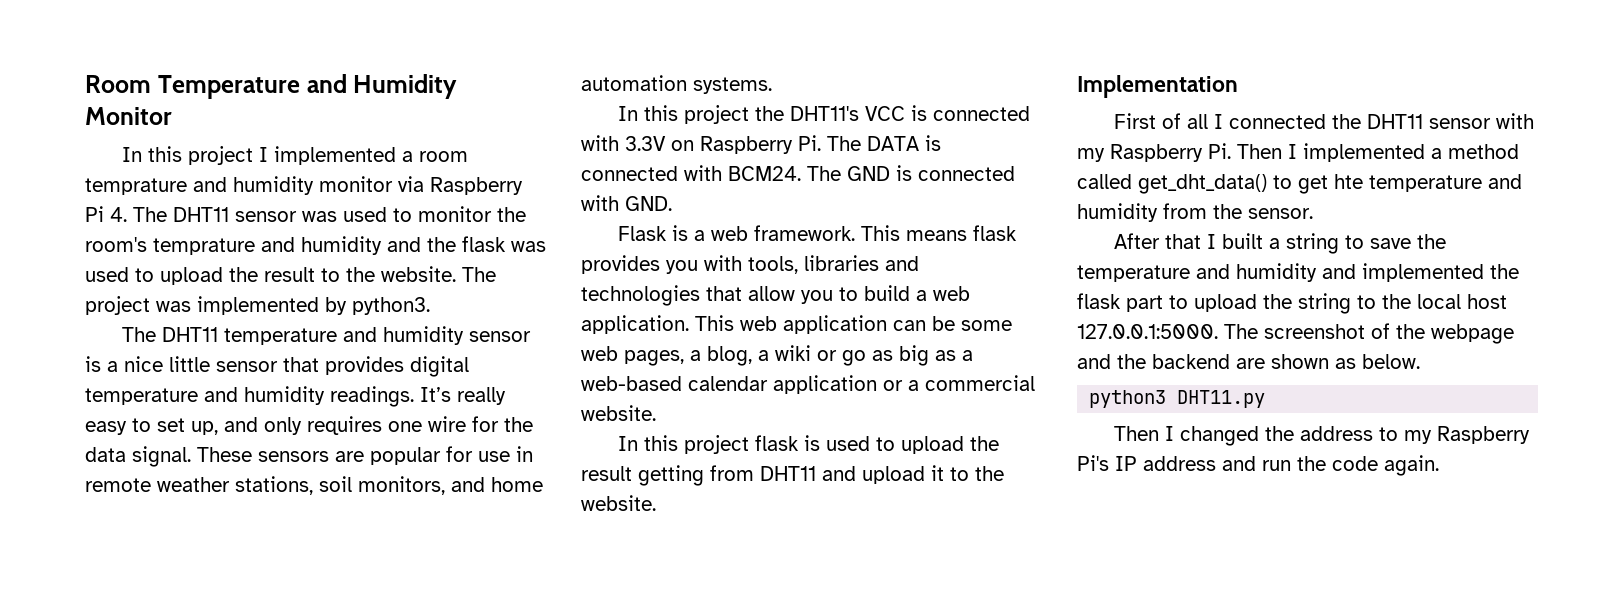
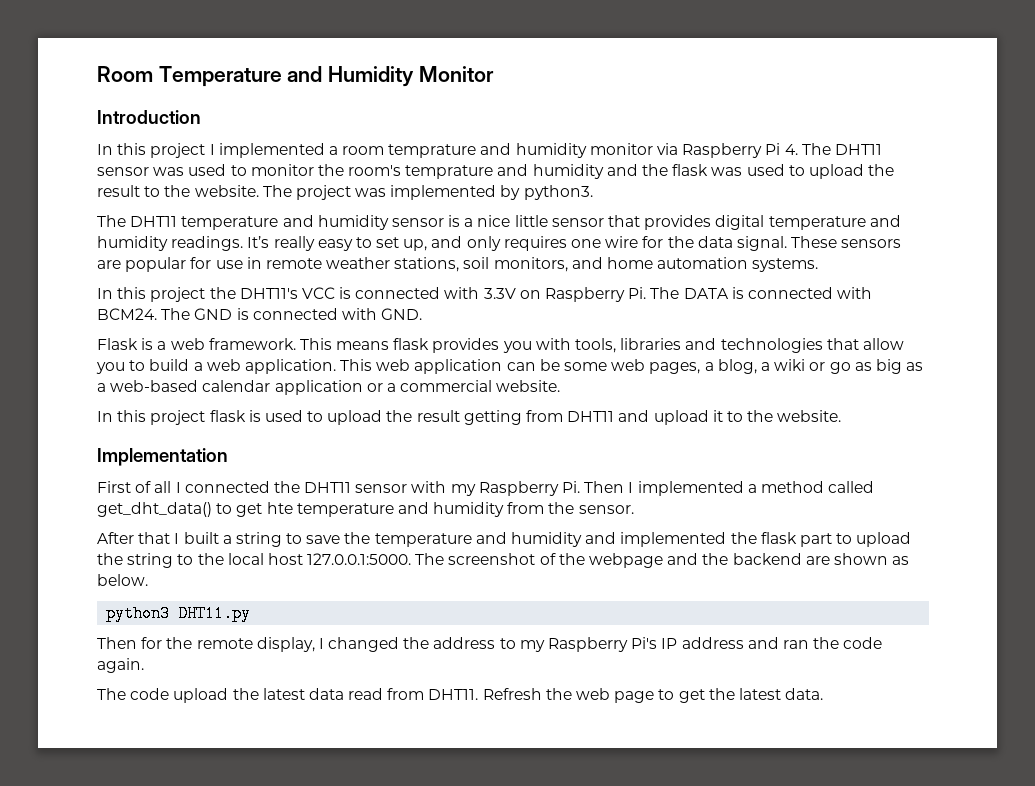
(172, 116) none -> [97,110,201,124] // Introduction
(1159, 433) none -> [141,637,315,652] for the remote display,
[1262,460,1291,471] run -> [782,640,809,649] ran
(1439, 465) none -> [97,688,824,703] // The code upload the latest data read from DHT11. Refresh the web page to get the latest data.

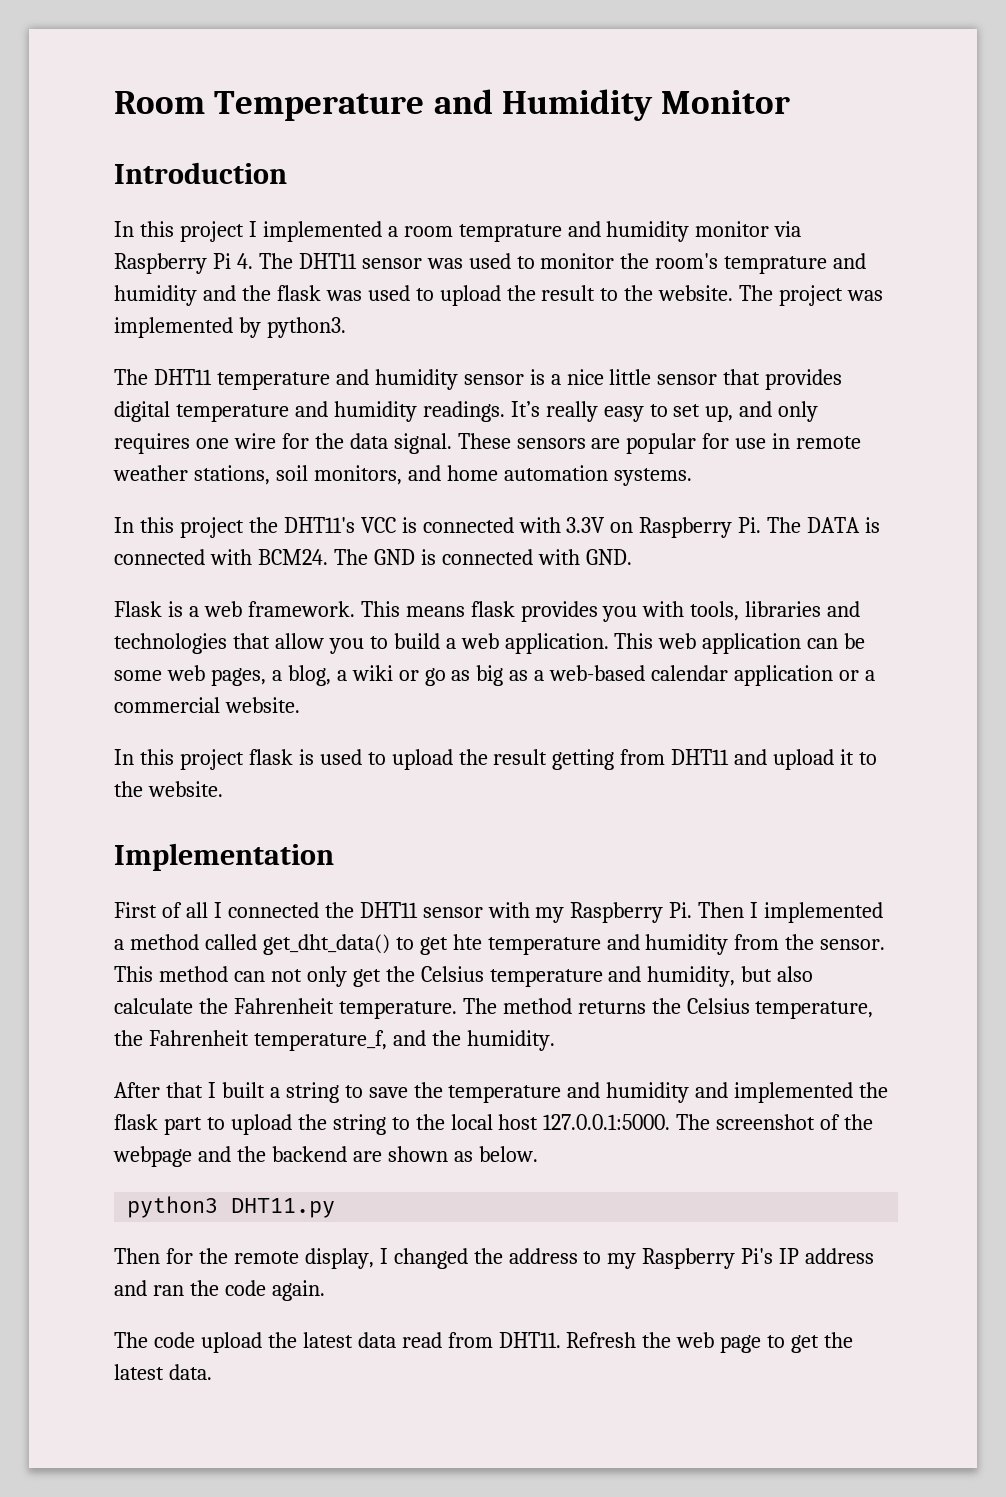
(634, 509) none -> [114,966,814,987] [114,998,874,1019] [114,1030,555,1051] This method can not only get the Celsius temperature and humidity, but also calculate the Fahrenheit temperature. The method returns the Celsius temperature, the Fahrenheit temperature_f, and the humidity.

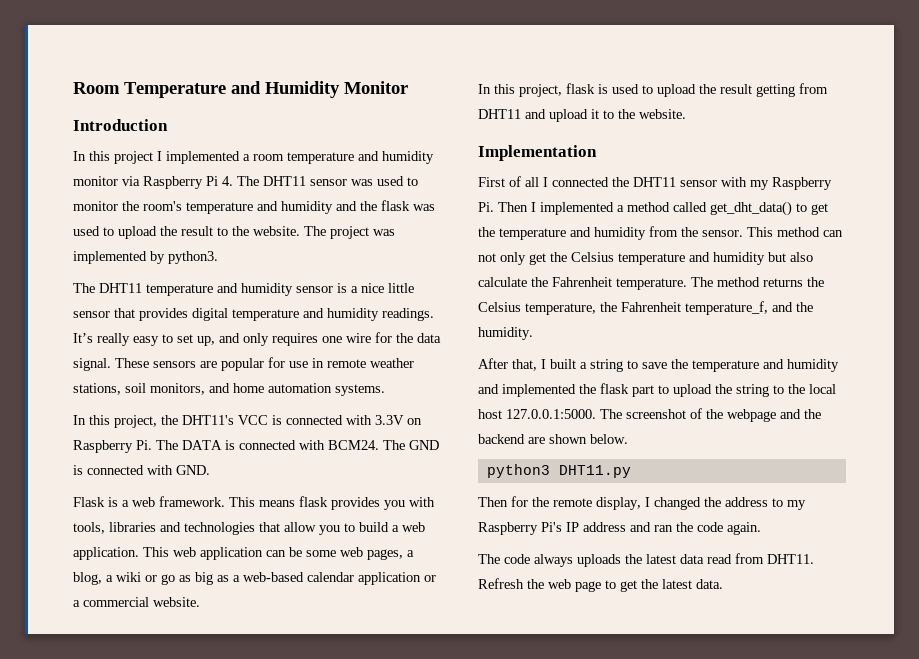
[458,224,562,242] temprature -> [287,152,354,164] temperature
[724,256,828,274] temprature -> [186,202,253,214] temperature
[179,517,244,538] project -> [114,415,157,428] project,
[179,749,244,770] project -> [519,84,562,97] project,
[452,934,482,950] hte -> [478,227,495,237] the
[647,966,736,987] humidity, -> [713,252,765,265] humidity
[165,1082,203,1098] that -> [512,359,537,371] that,
[453,1151,473,1162] as -> (587, 439) none
[200,1332,262,1353] upload -> [534,554,621,567] always uploads

